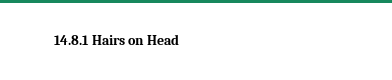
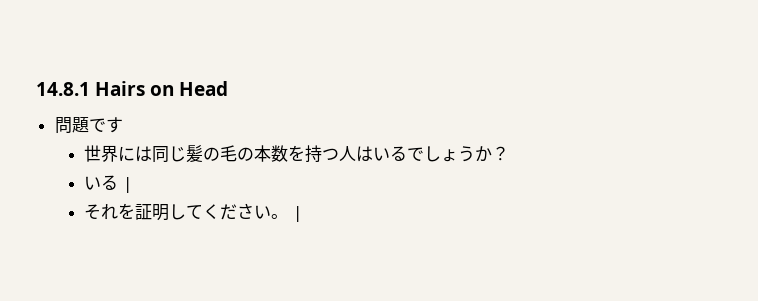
(179, 39) none -> [54,117,123,134] [84,145,510,163] [84,175,132,193] [84,203,302,222] // 問題です // 世界には同じ髪の毛の本数を持つ人はいるでしょうか？ // いる | // それを証明してください。 |

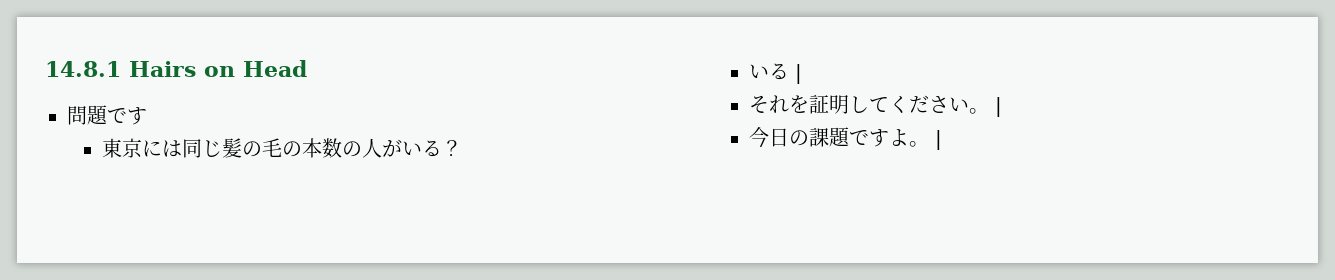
[84,145,119,162] 世界 -> [102,138,143,158] 東京
[288,145,493,163] を持つ人はいるでしょうか -> [342,138,443,158] の人がいる
(302, 214) none -> [749,127,943,150] // 今日の課題ですよ。 |

